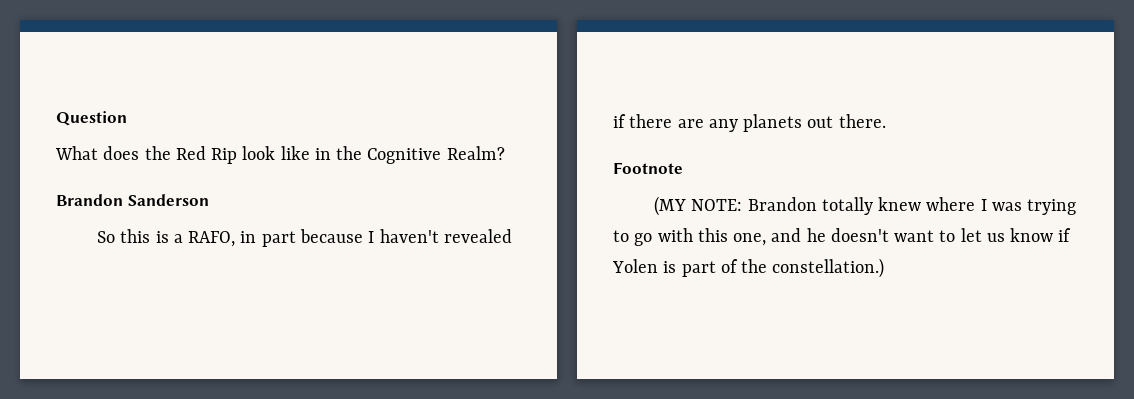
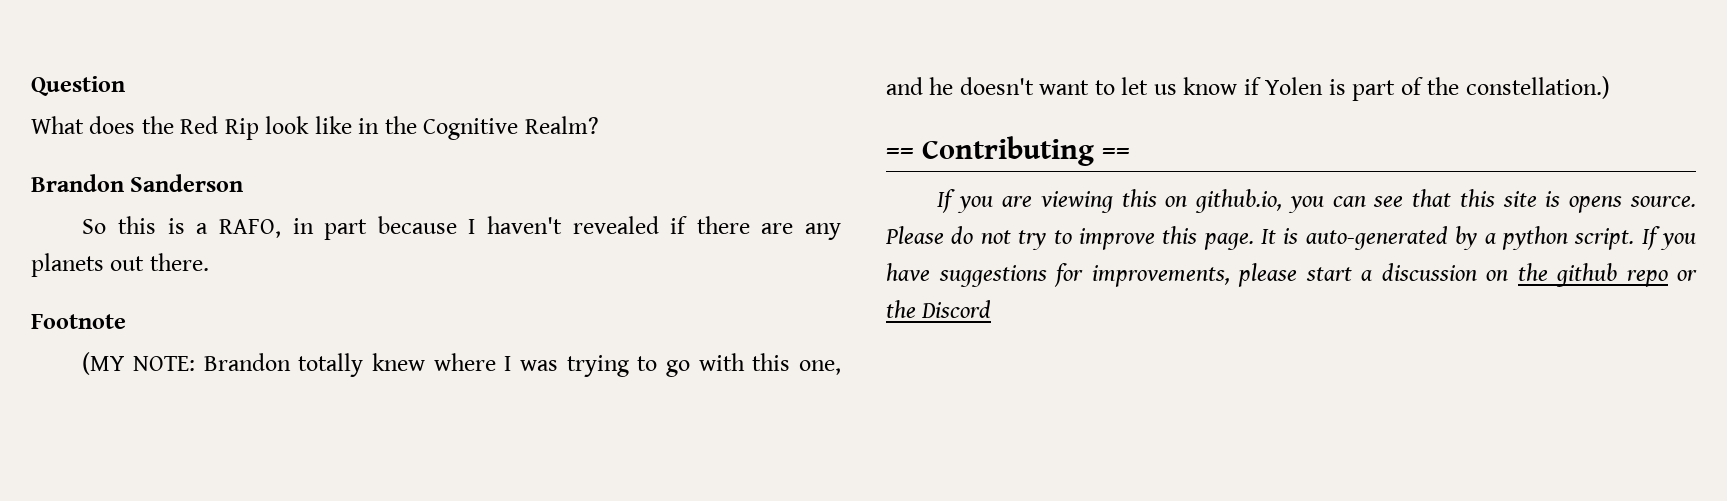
(885, 268) none -> [886,136,1131,166] [937,189,1696,213] [885,226,1696,250] [886,263,1697,287] [886,300,992,318] // == Contributing == // If you are viewing this on github.io, you can see that this site is opens source. Please do not try to improve this page. It is auto-generated by a python script. If you have suggestions for improvements, please start a discussion on the github repo or the Discord

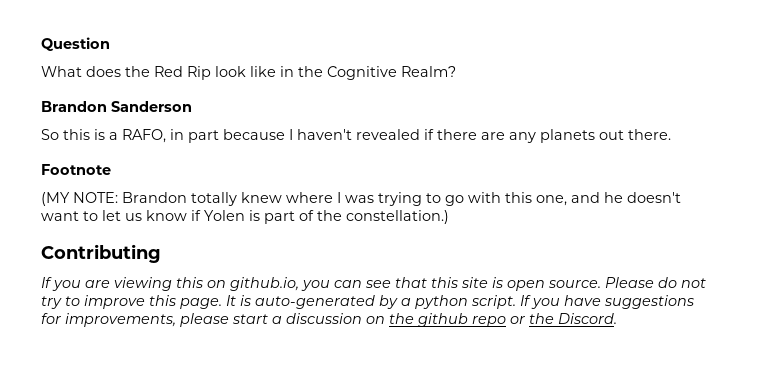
[886,148,914,159] == -> (449, 217) none
[1102,148,1131,159] == -> (161, 253) none
[1569,196,1623,213] opens -> [507,280,545,291] open
[921,300,992,318] Discord -> [558,313,617,324] Discord.

